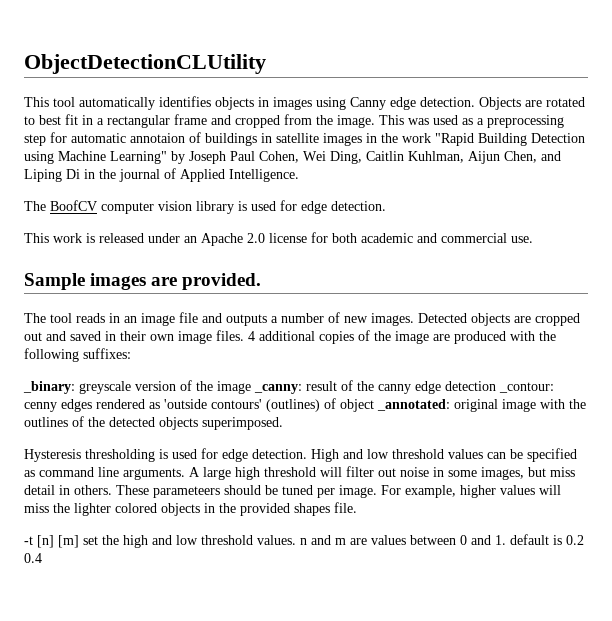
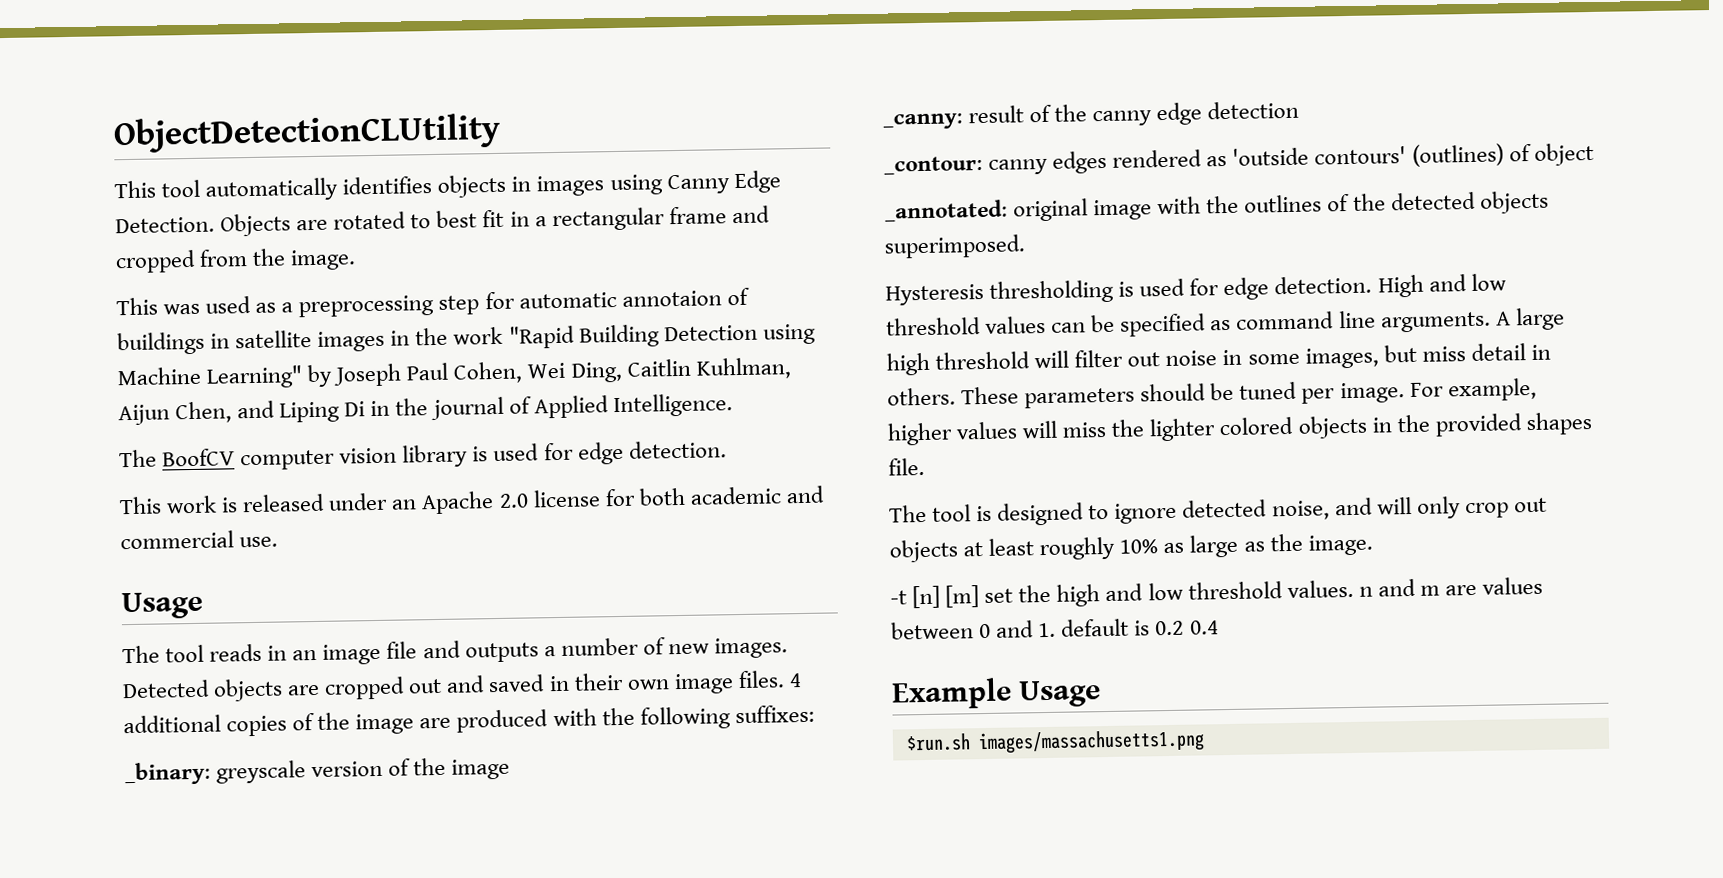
[390,97,475,110] edge detection. -> [733,170,781,194] [115,216,215,234] Edge Detection.
(375, 121) none -> (357, 260) //
[24,273,262,290] Sample images are provided. -> [121,591,203,620] Usage
(251, 387) none -> (511, 769) //
[499,382,554,393] [24,402,57,412] _contour: cenny -> [883,155,1049,175] // _contour: canny
(374, 405) none -> (1594, 154) //
[153,486,220,498] parameteers -> [1024,387,1136,409] parameters
(357, 507) none -> [889,496,1547,526] [889,533,1373,563] // The tool is designed to ignore detected noise, and will only crop out objects at least roughly 10% as large as the image.
(42, 558) none -> [891,677,1102,710] [905,729,1205,755] // Example Usage // $run.sh images/massachusetts1.png

